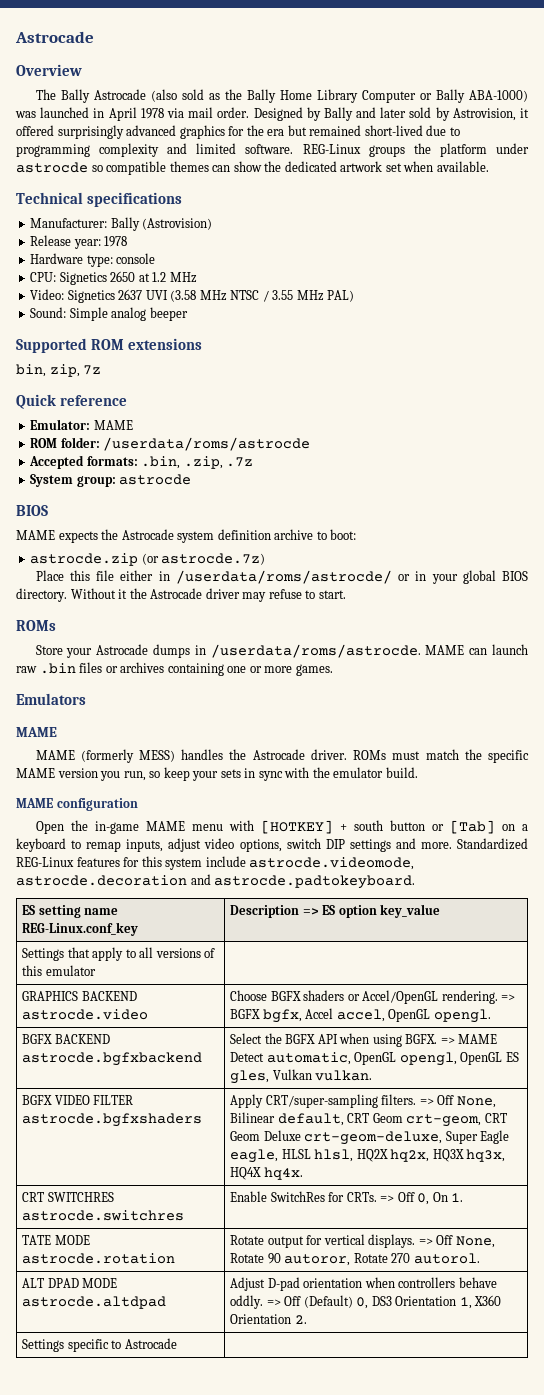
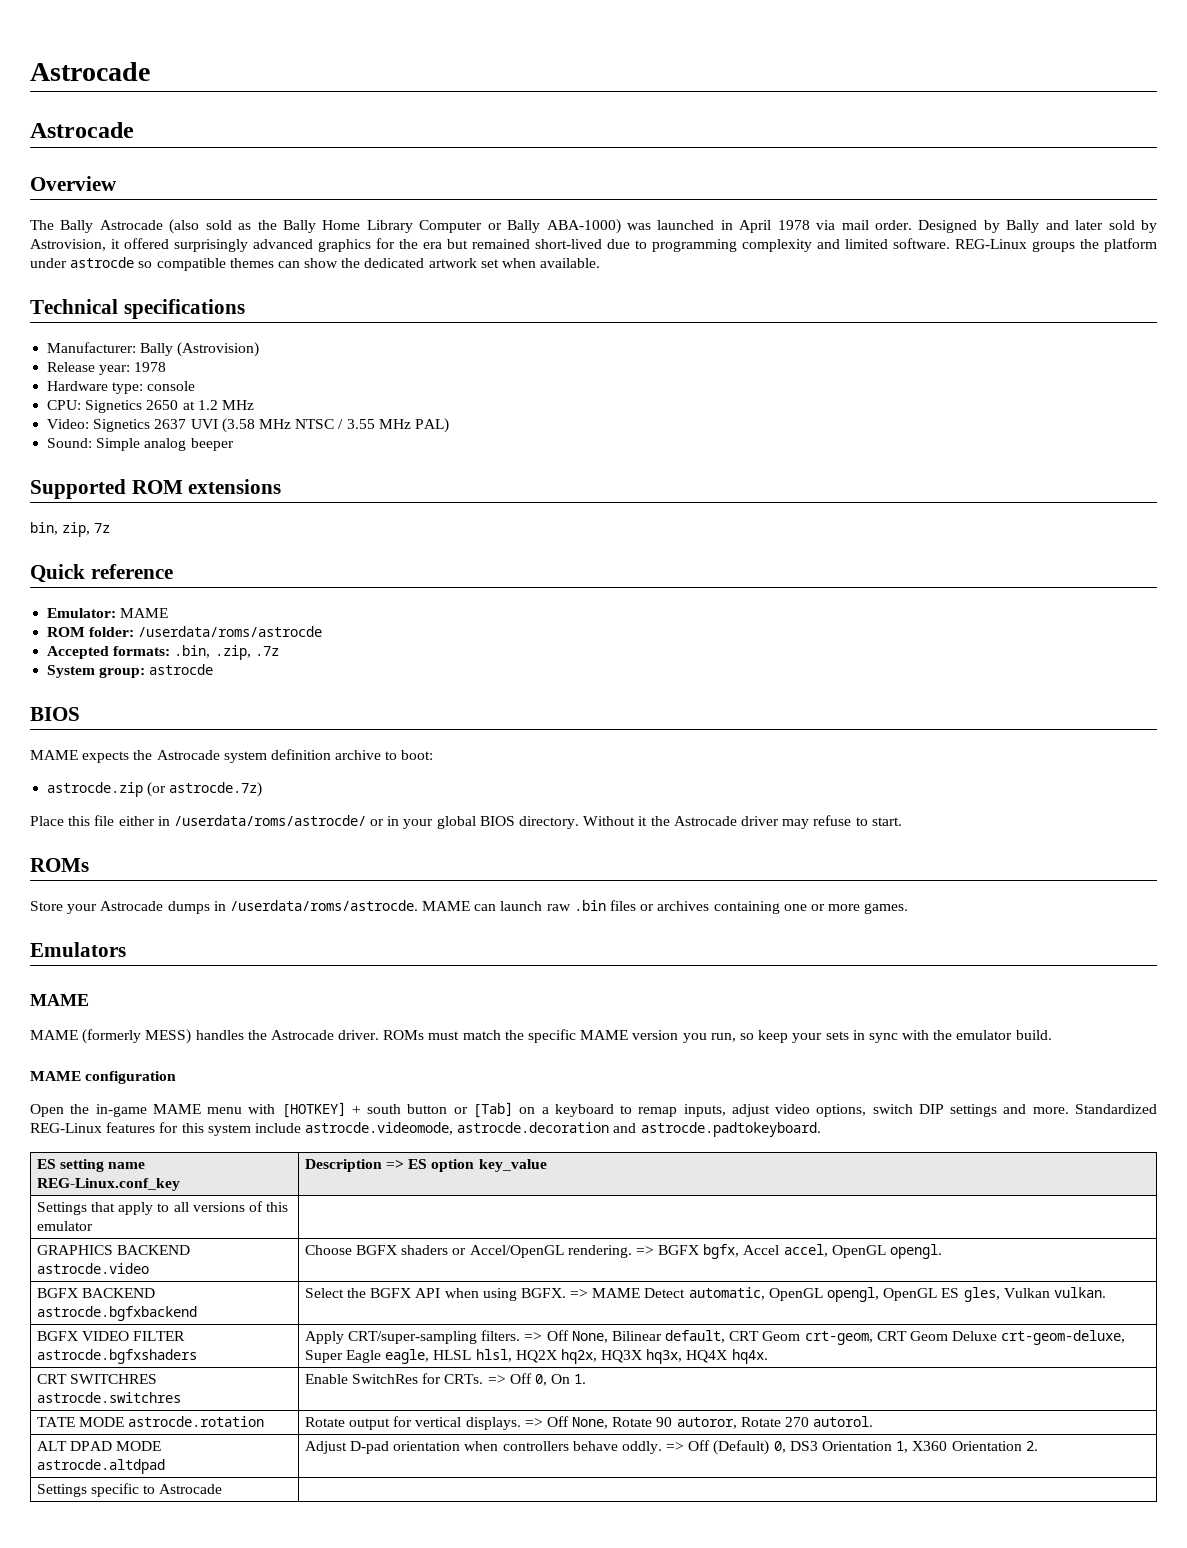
[15,31,94,43] Astrocade -> [30,62,150,81] [30,122,134,138] Astrocade // Astrocade

